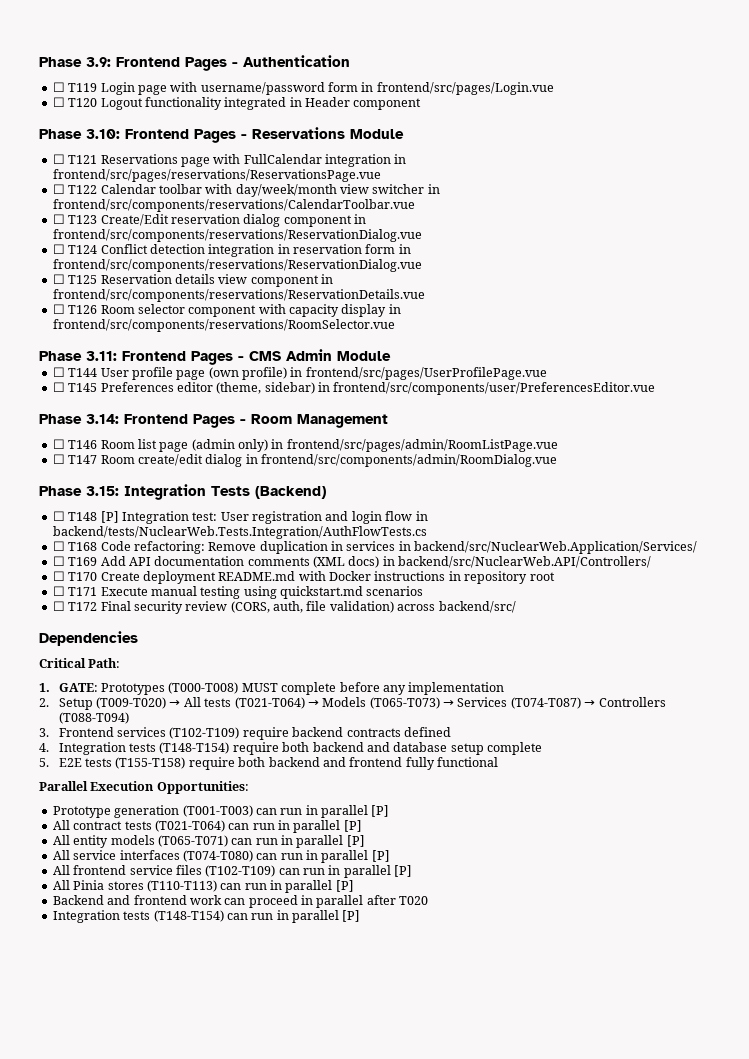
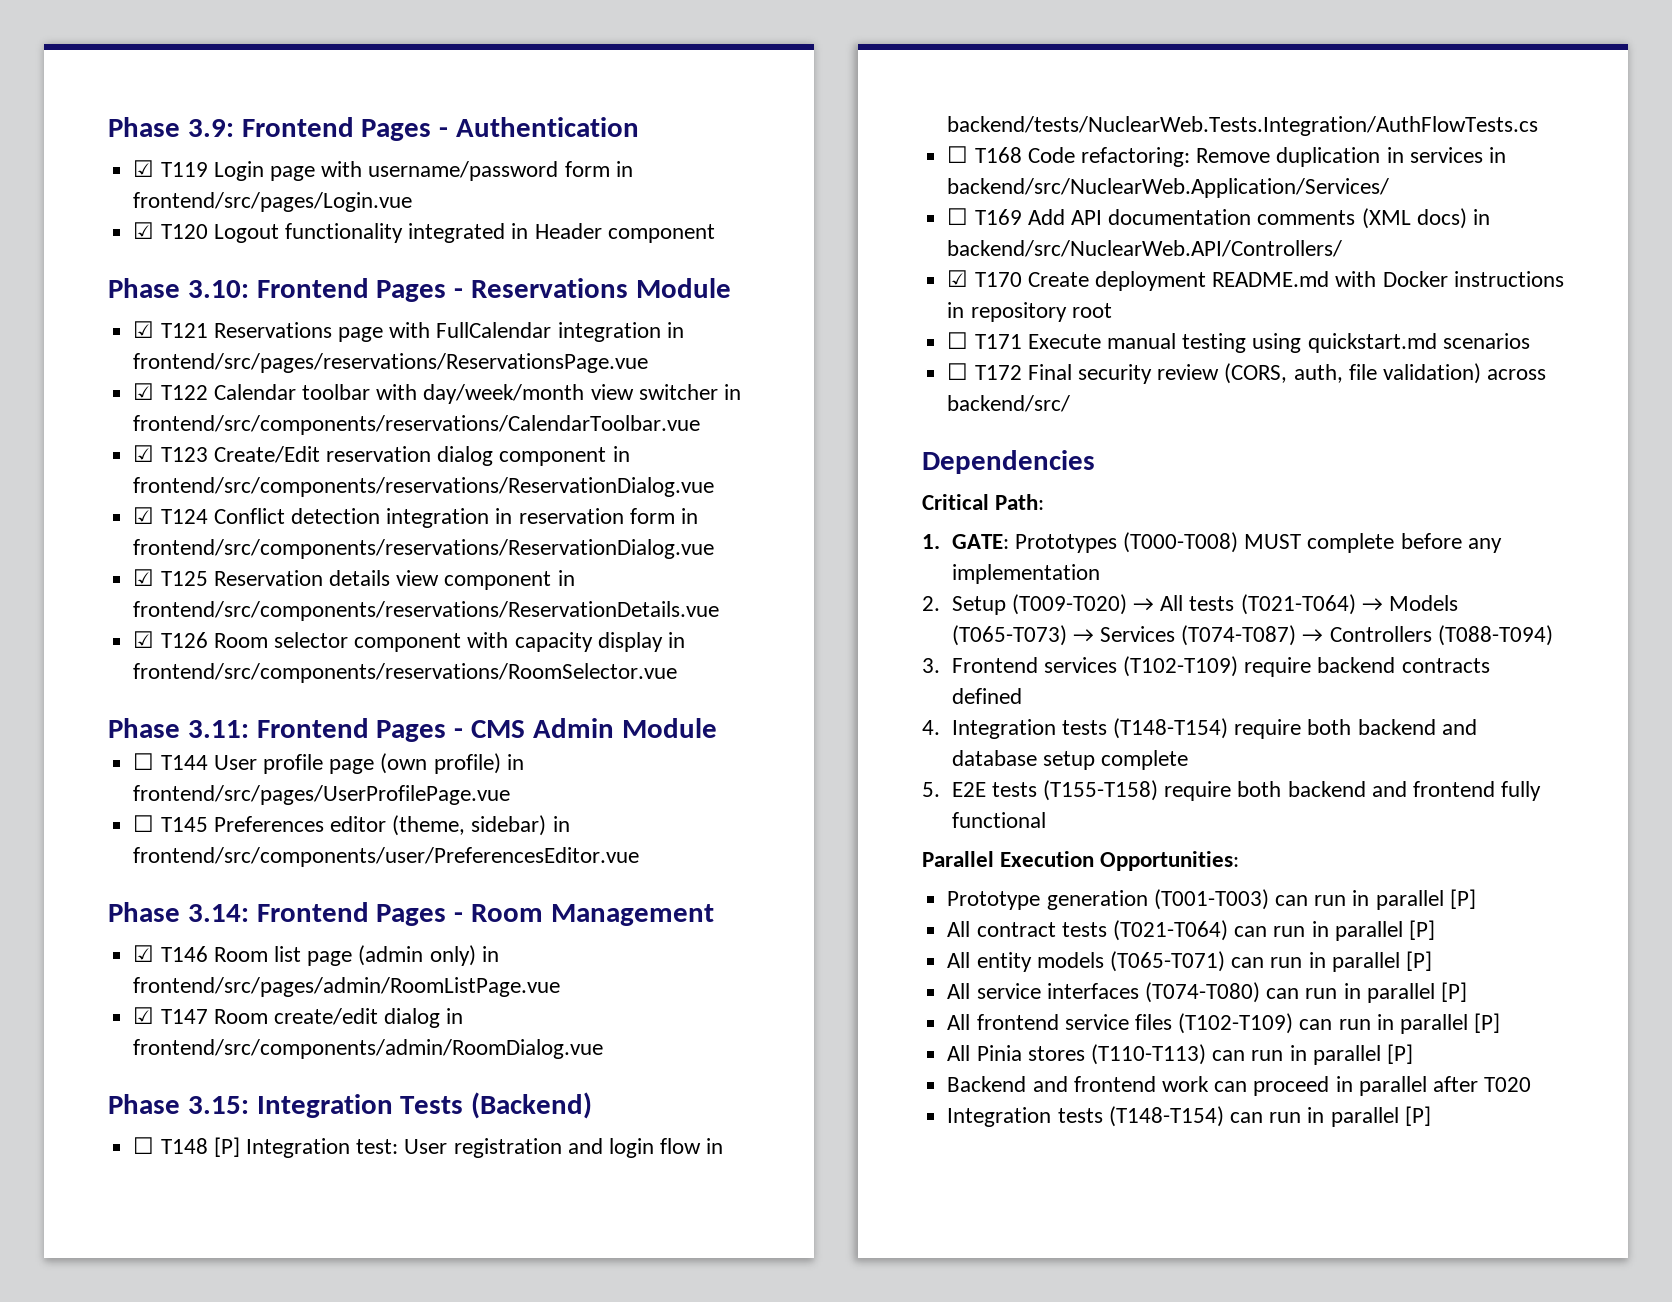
[52,82,65,92] ☐ -> [133,160,155,177] ☑
[52,97,65,107] ☐ -> [133,222,155,239] ☑
[52,154,65,164] ☐ -> [133,321,155,338] ☑
[52,184,65,194] ☐ -> [133,383,155,400] ☑
[52,214,65,224] ☐ -> [133,445,155,462] ☑
[52,244,65,254] ☐ -> [133,507,155,524] ☑
[52,274,65,284] ☐ -> [133,569,155,586] ☑
[52,304,65,314] ☐ -> [133,631,155,648] ☑
[52,439,65,449] ☐ -> [133,945,155,962] ☑
[52,454,65,464] ☐ -> [133,1007,155,1024] ☑
[52,571,65,581] ☐ -> [947,270,969,287] ☑

